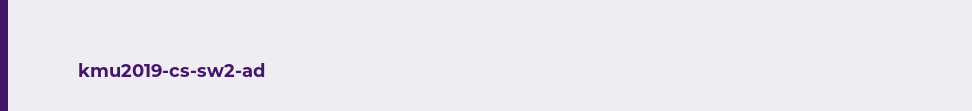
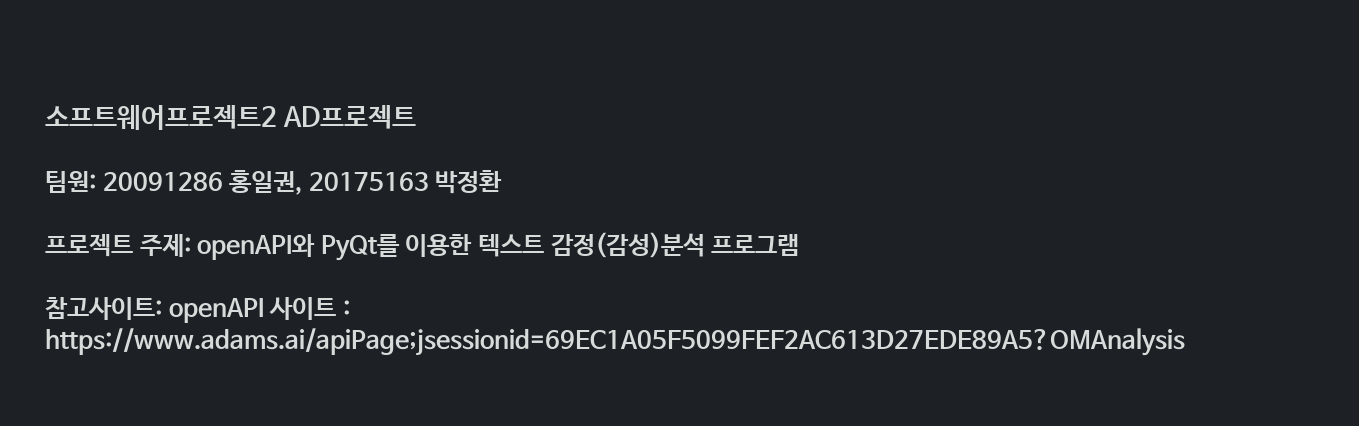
[78,63,265,77] kmu2019-cs-sw2-ad -> [45,105,417,130] [45,170,503,195] [45,232,800,261] [45,297,350,323] [45,328,1185,356] 소프트웨어프로젝트2 AD프로젝트 // 팀원: 20091286 홍일권, 20175163 박정환 // 프로젝트 주제: openAPI와 PyQt를 이용한 텍스트 감정(감성)분석 프로그램 // 참고사이트: openAPI 사이트 : https://www.adams.ai/apiPage;jsessionid=69EC1A05F5099FEF2AC613D27EDE89A5?OMAnalysis

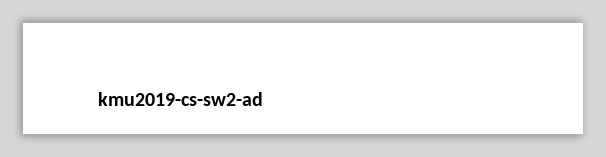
[45,105,417,130] [45,170,503,195] [45,232,800,261] [45,297,350,323] [45,328,1185,356] 소프트웨어프로젝트2 AD프로젝트 // 팀원: 20091286 홍일권, 20175163 박정환 // 프로젝트 주제: openAPI와 PyQt를 이용한 텍스트 감정(감성)분석 프로그램 // 참고사이트: openAPI 사이트 : https://www.adams.ai/apiPage;jsessionid=69EC1A05F5099FEF2AC613D27EDE89A5?OMAnalysis -> [98,92,263,106] kmu2019-cs-sw2-ad

